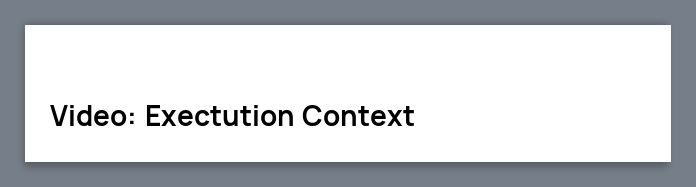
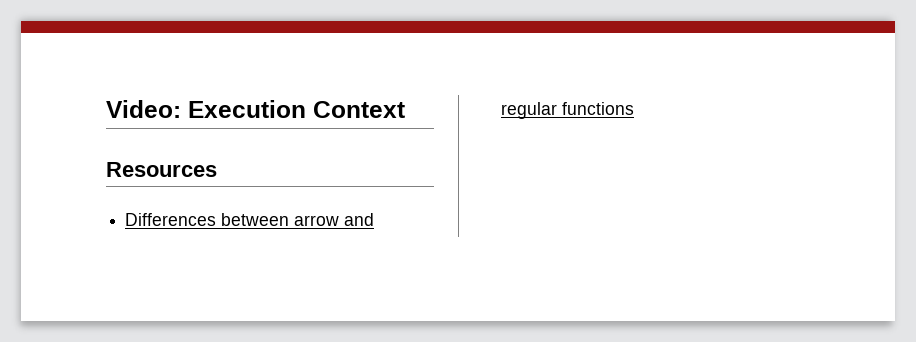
[144,105,295,126] Exectution -> [188,100,306,118] Execution
(416, 115) none -> [106,162,217,177] [125,213,375,226] [501,102,635,119] // Resources // Differences between arrow and regular functions

